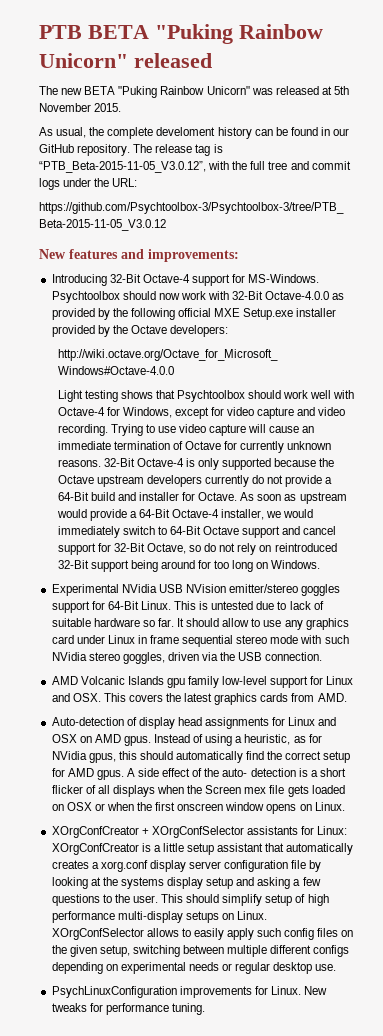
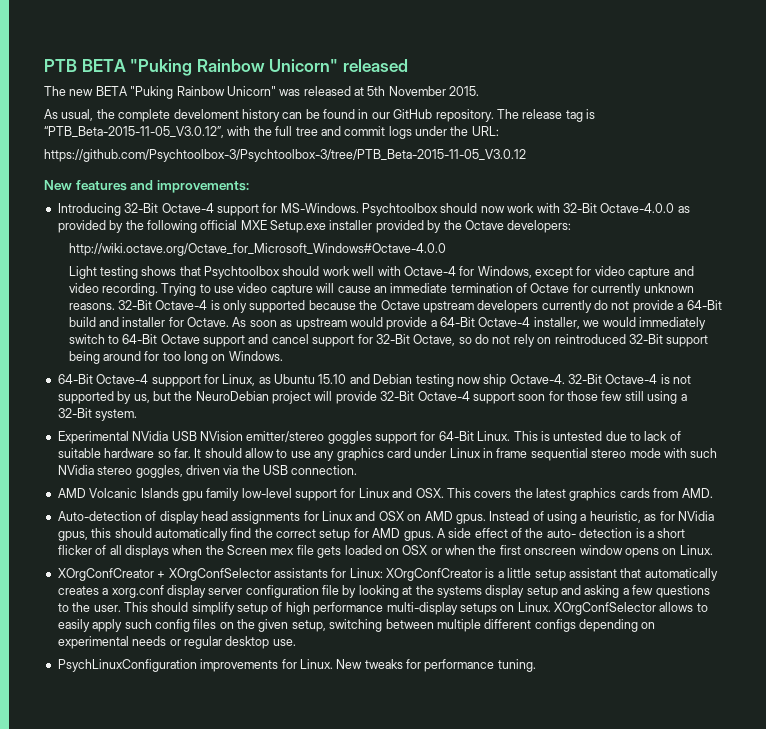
(321, 564) none -> [57,374,692,387] [57,391,687,404] [57,408,138,421] // 64-Bit Octave-4 suppport for Linux, as Ubuntu 15.10 and Debian testing now ship Octave-4. 32-Bit Octave-4 is not supported by us, but the NeuroDebian project will provide 32-Bit Octave-4 support soon for those few still using a 32-Bit system.

